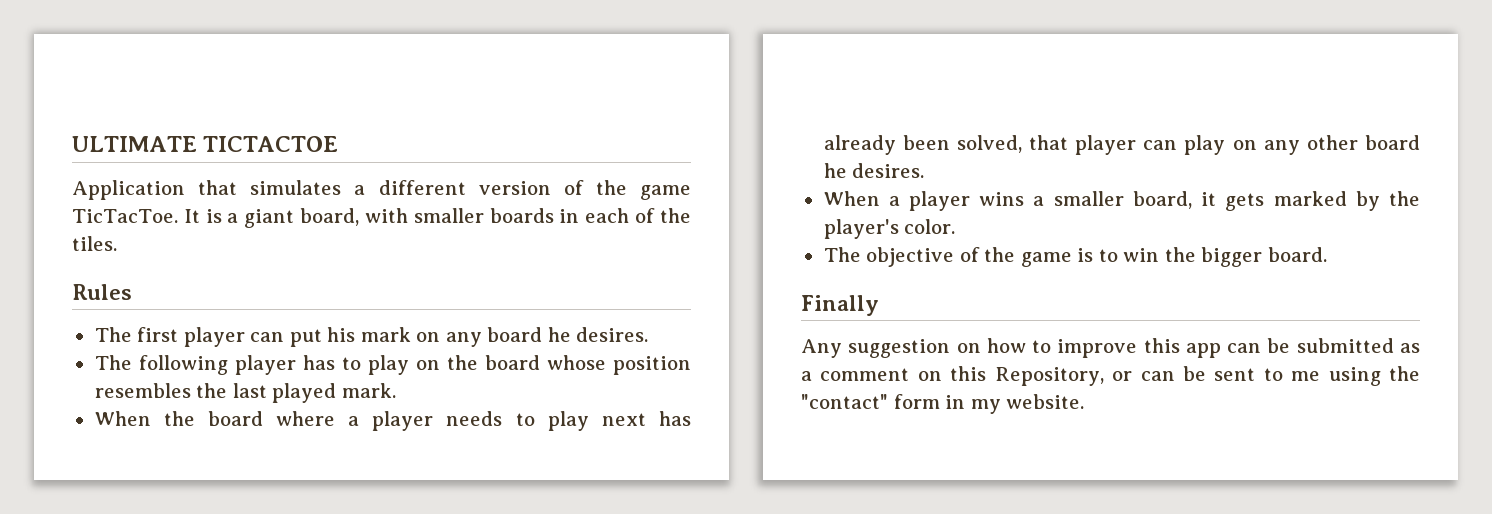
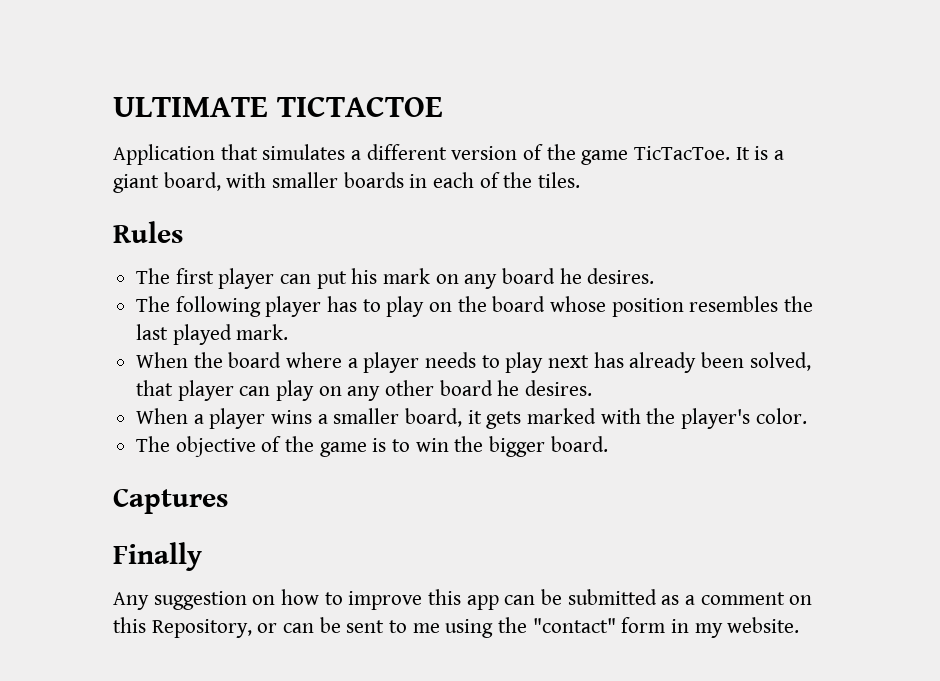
[1355,191,1380,211] by -> [600,408,641,424] with
(1327, 254) none -> [113,488,228,514] // Captures

